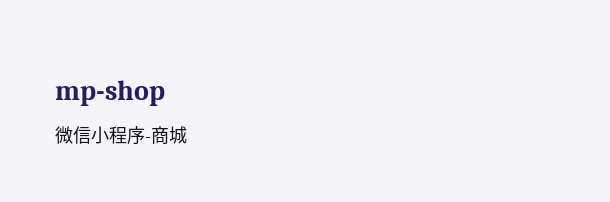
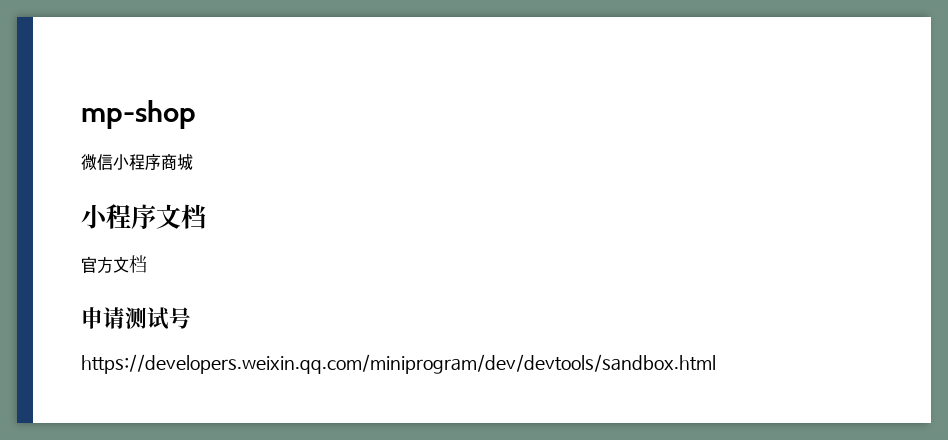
[145,137,151,142] - -> (161, 162) none
(187, 135) none -> [81,204,206,229] [81,255,147,274] [81,307,191,330] [81,354,716,374] // 小程序文档 // 官方文档 // 申请测试号 // https://developers.weixin.qq.com/miniprogram/dev/devtools/sandbox.html

